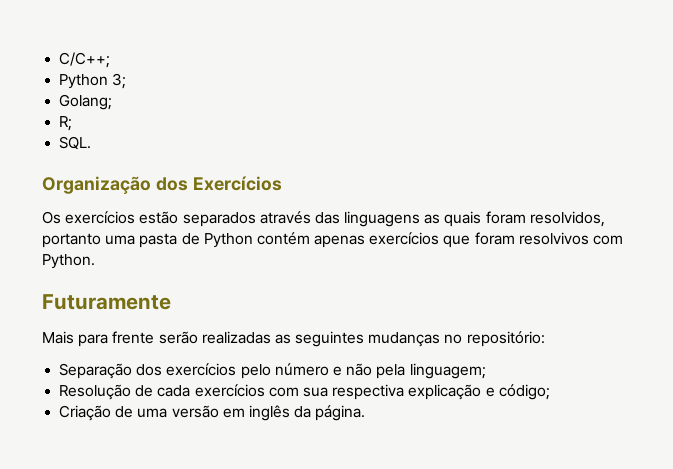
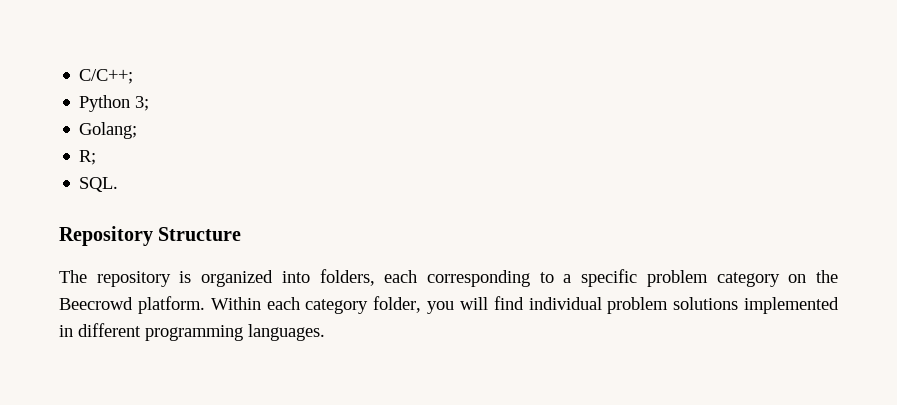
[42,176,282,195] [42,211,605,227] [42,232,624,248] [42,254,95,269] [42,294,171,310] [42,331,545,347] [59,363,486,379] [59,384,550,400] [59,405,366,421] Organização dos Exercícios // Os exercícios estão separados através das linguagens as quais foram resolvidos, portanto uma pasta de Python contém apenas exercícios que foram resolvivos com Python. // Futuramente // Mais para frente serão realizadas as seguintes mudanças no repositório: // Separação dos exercícios pelo número e não pela linguagem; // Resolução de cada exercícios com sua respectiva explicação e código; // Criação de uma versão em inglês da página. -> [59,226,242,246] [59,269,838,287] [59,296,840,314] [59,323,325,341] Repository Structure // The repository is organized into folders, each corresponding to a specific problem category on the Beecrowd platform. Within each category folder, you will find individual problem solutions implemented in different programming languages.

